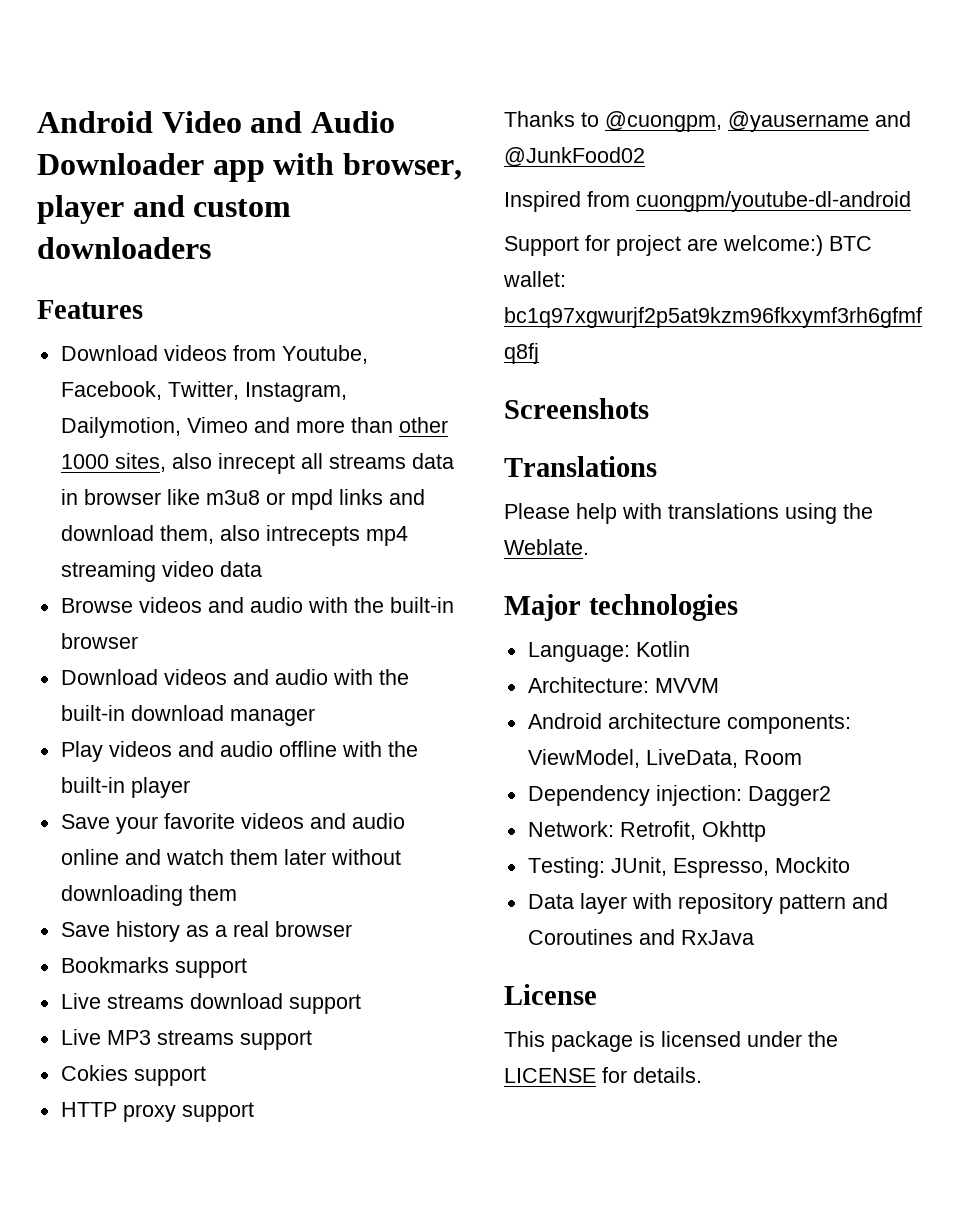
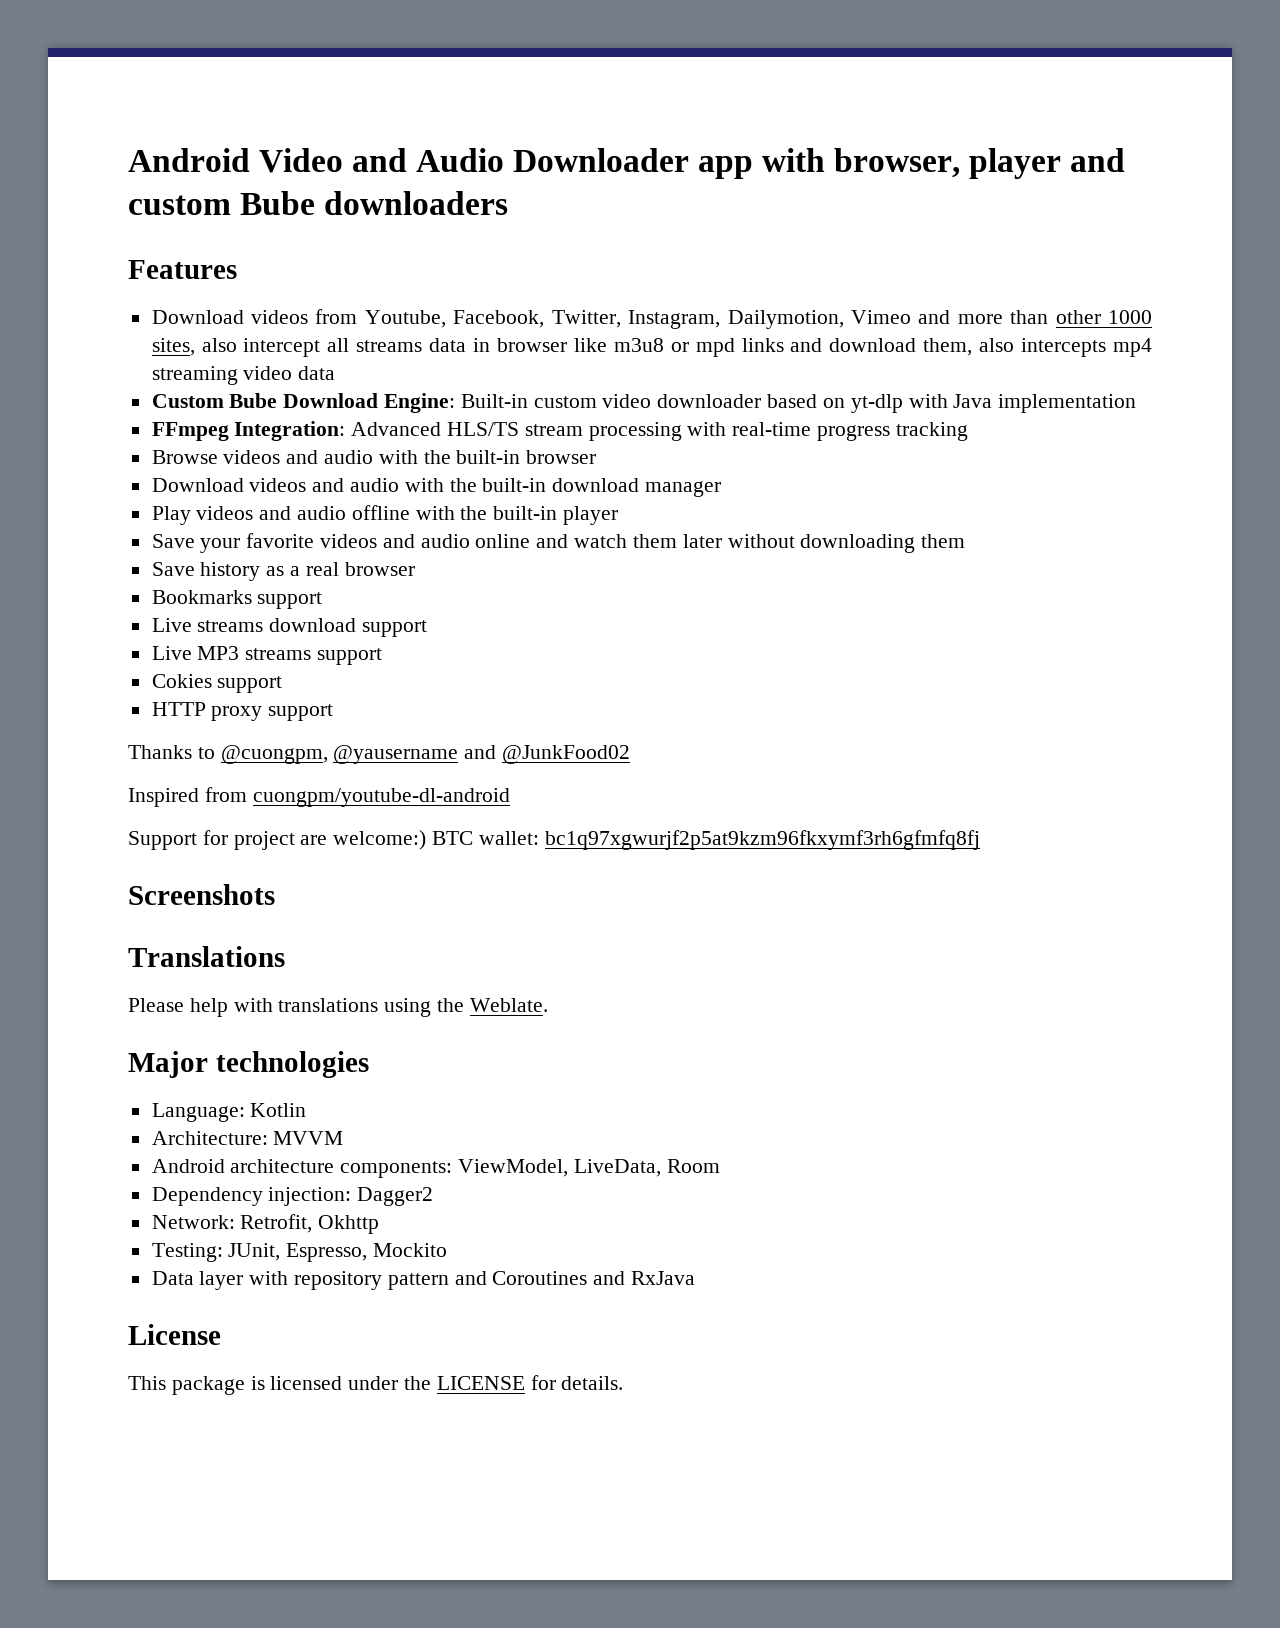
(292, 208) none -> [240,191,316,215] Bube
[217,453,295,474] inrecept -> [243,338,321,357] intercept
[265,525,360,546] intrecepts -> [1021,338,1107,357] intercepts
(262, 569) none -> [151,393,1137,413] [151,421,968,441] // Custom Bube Download Engine: Built-in custom video downloader based on yt-dlp with Java implementation // FFmpeg Integration: Advanced HLS/TS stream processing with real-time progress tracking

